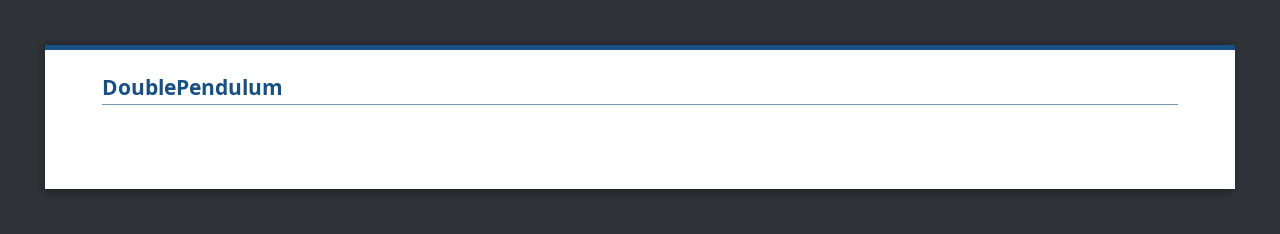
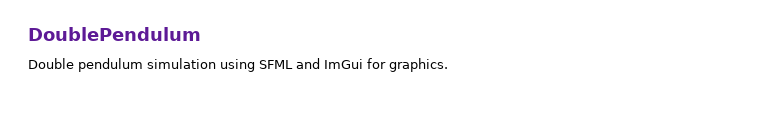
(283, 87) none -> [28,58,448,72] // Double pendulum simulation using SFML and ImGui for graphics.

